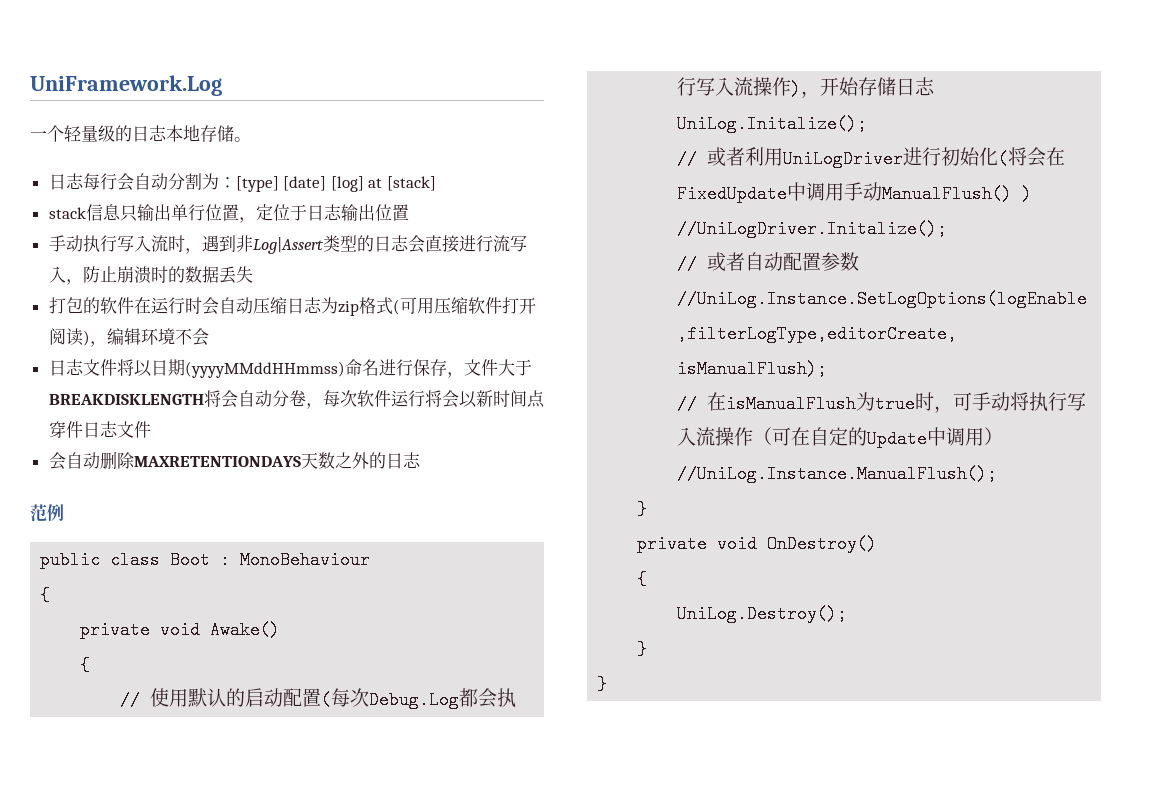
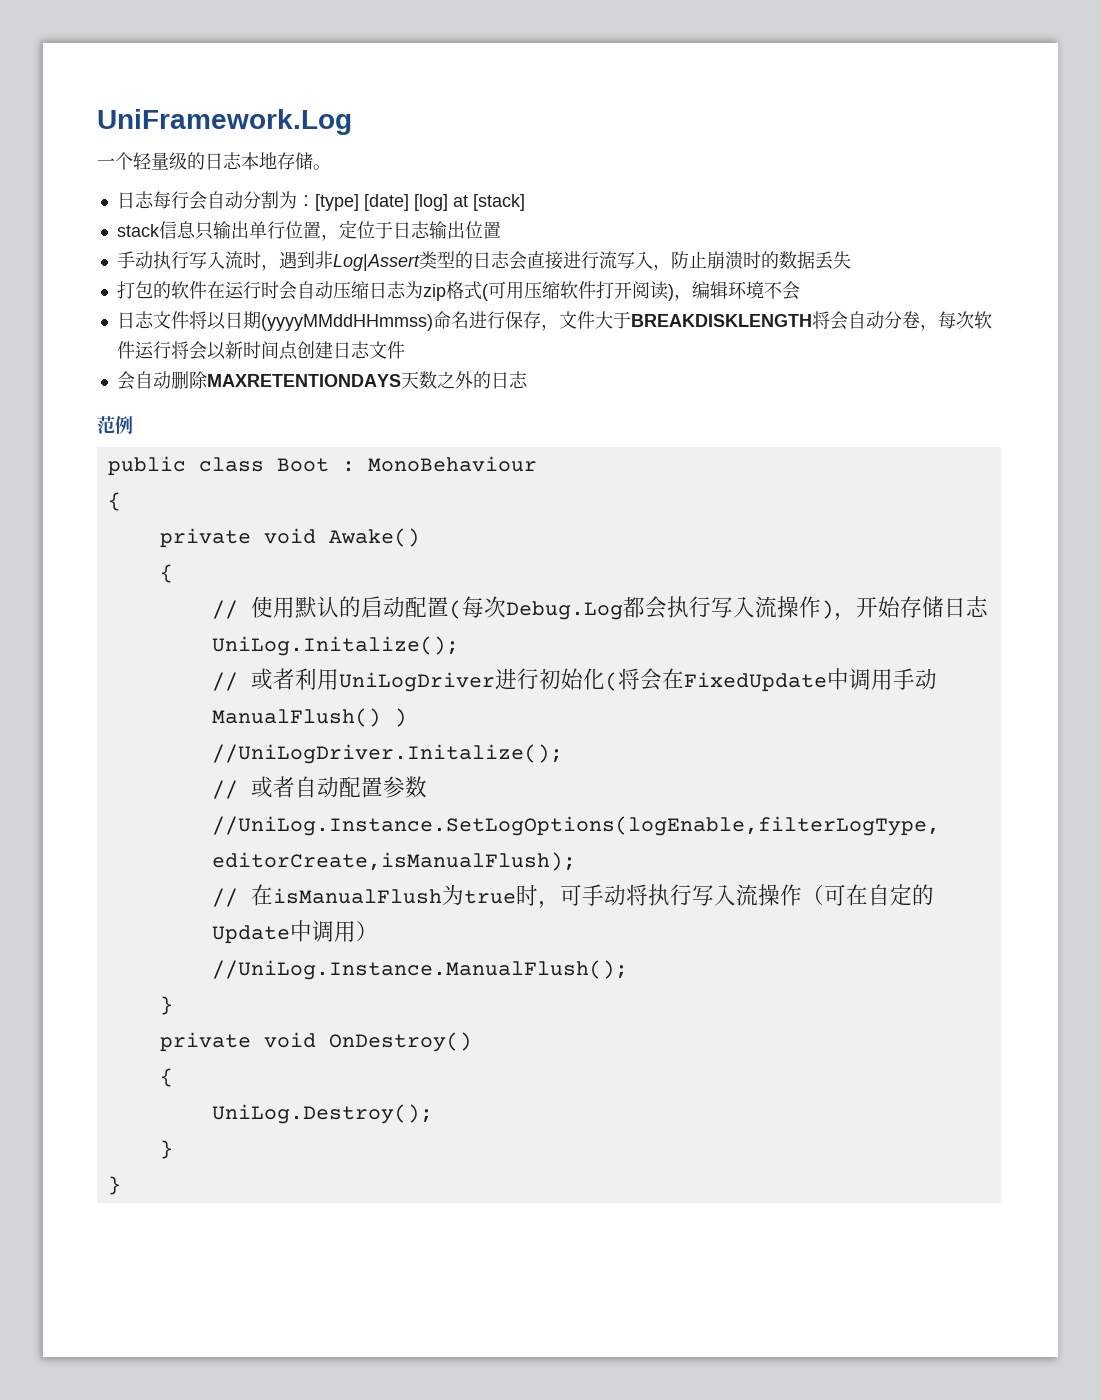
[48,421,83,438] 穿件 -> [296,341,333,359] 创建

